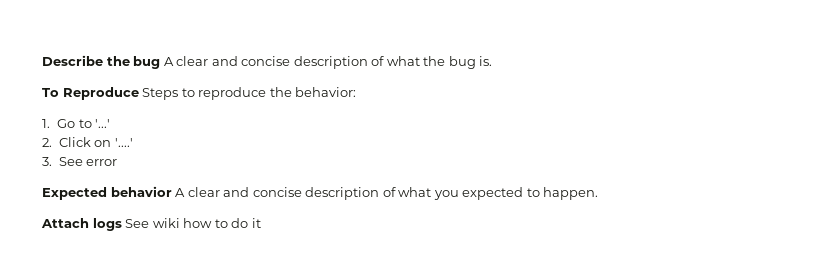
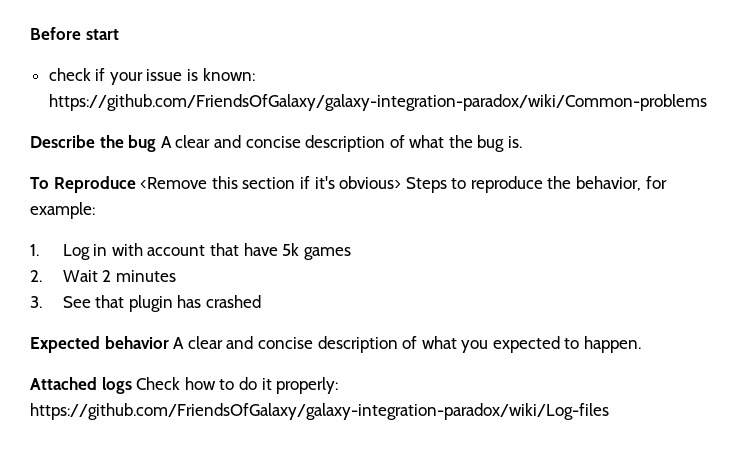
(42, 60) none -> [30,27,119,40] [48,68,255,85] [48,94,707,111] Before start // check if your issue is known: https://github.com/FriendsOfGalaxy/galaxy-integration-paradox/wiki/Common-problems //
[142,87,357,100] [42,119,111,128] [42,137,133,147] [42,157,118,166] Steps to reproduce the behavior: // 1. Go to '...' // 2. Click on '....' // 3. See error -> [140,176,667,193] [30,202,95,219] [30,243,351,260] [30,270,176,282] [30,295,261,312] <Remove this section if it's obvious> Steps to reproduce the behavior, for example: // 1. Log in with account that have 5k games // 2. Wait 2 minutes // 3. See that plugin has crashed
[41,218,180,231] Attach logs See wiki -> [30,377,181,394] Attached logs Check
(261, 223) none -> [276,377,339,394] [30,403,609,420] properly: https://github.com/FriendsOfGalaxy/galaxy-integration-paradox/wiki/Log-files

